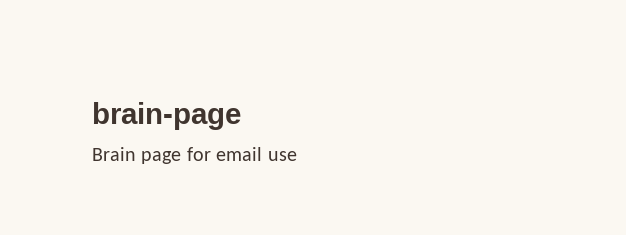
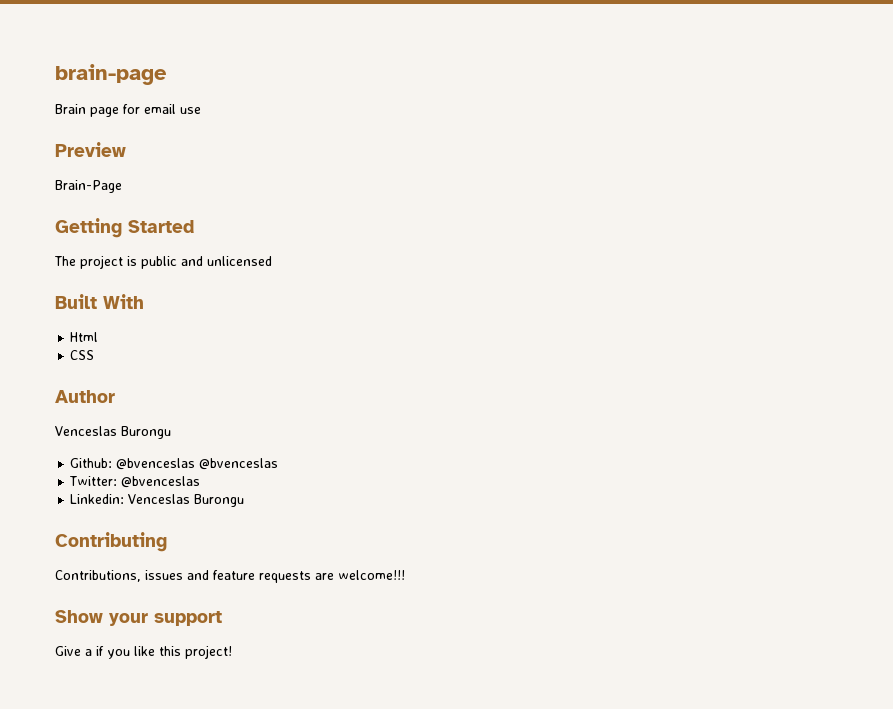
(297, 156) none -> [55,142,126,157] [55,180,122,193] [55,218,194,238] [54,255,272,269] [55,294,144,309] [70,332,99,342] [70,350,95,360] [55,390,115,403] [55,426,171,439] [70,458,279,470] [69,476,201,488] [70,494,245,507] [55,532,167,552] [55,570,405,583] [55,610,222,626] [55,645,232,659] // Preview // Brain-Page // Getting Started // The project is public and unlicensed // Built With // Html // CSS // Author // Venceslas Burongu // Github: @bvenceslas @bvenceslas // Twitter: @bvenceslas // Linkedin: Venceslas Burongu // Contributing // Contributions, issues and feature requests are welcome!!! // Show your support // Give a if you like this project!

